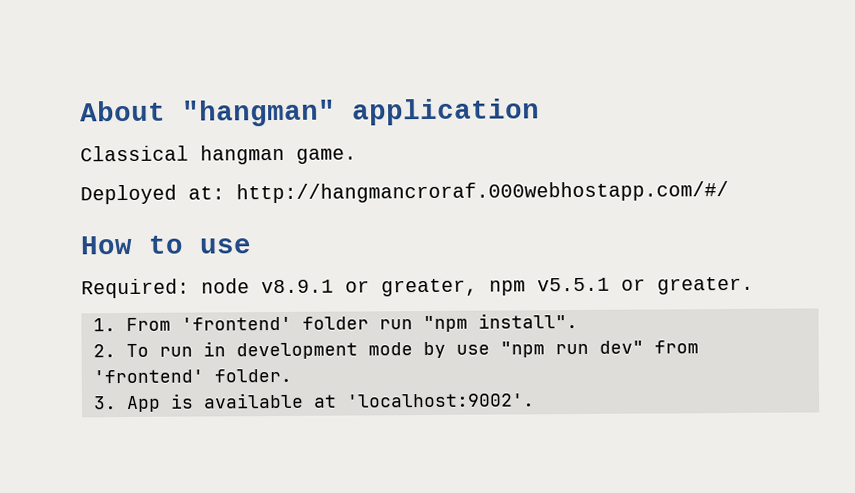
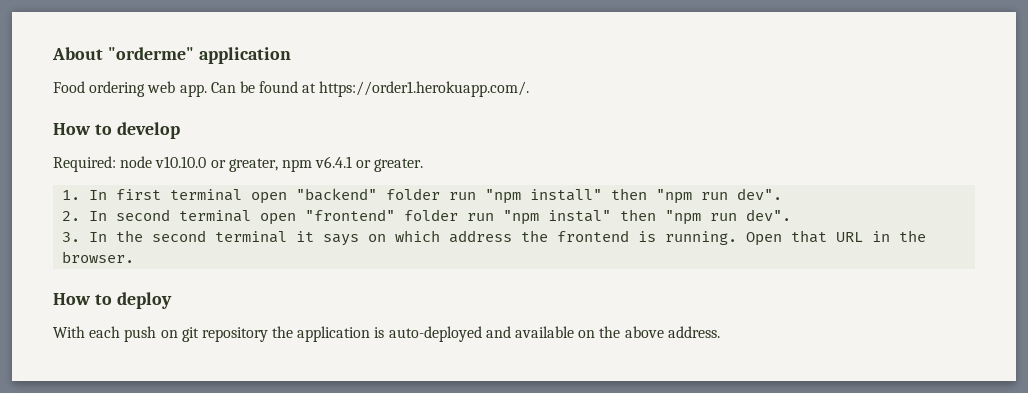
[182,99,336,127] "hangman" -> [107,47,194,60] "orderme"
[80,144,357,165] [80,181,729,205] [80,235,252,255] Classical hangman game. // Deployed at: http://hangmancroraf.000webhostapp.com/#/ // How to use -> [53,81,530,97] [53,122,180,139] Food ordering web app. Can be found at https://order1.herokuapp.com/. // How to develop
[261,279,334,294] v8.9.1 -> [155,156,207,168] v10.10.0
[537,277,610,292] v5.5.1 -> [315,156,353,168] v6.4.1
[125,313,578,333] [92,340,699,360] [92,368,292,384] [92,392,535,413] From 'frontend' folder run "npm install". // 2. To run in development mode by use "npm run dev" from 'frontend' folder. // 3. App is available at 'localhost:9002'. -> [89,188,783,204] [62,209,792,225] [62,230,927,246] [62,251,135,263] [53,292,172,309] [53,326,720,342] In first terminal open "backend" folder run "npm install" then "npm run dev". // 2. In second terminal open "frontend" folder run "npm instal" then "npm run dev". // 3. In the second terminal it says on which address the frontend is running. Open that URL in the browser. // How to deploy // With each push on git repository the application is auto-deployed and available on the above address.

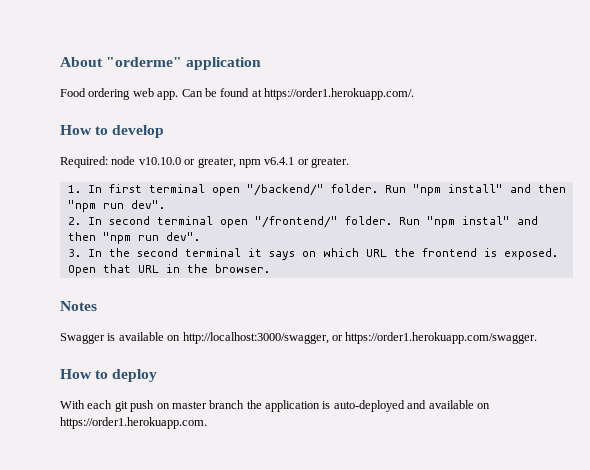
[296,188,477,201] "backend" folder run -> [246,184,406,196] "/backend/" folder. Run
(603, 195) none -> [509,184,531,193] and
[305,209,495,221] "frontend" folder run -> [254,216,420,228] "/frontend/" folder. Run
(612, 216) none -> [516,216,538,225] and
[449,230,513,243] address -> [365,249,387,257] URL
[665,231,738,245] running. -> [503,248,558,260] exposed.
(135, 257) none -> [60,301,97,311] [60,332,538,344] // Notes // Swagger is available on http://localhost:3000/swagger, or https://order1.herokuapp.com/swagger.
(121, 332) none -> [114,401,128,412] git
[181,327,268,342] git repository -> [171,400,245,409] master branch
[599,326,720,338] the above address. -> [60,417,207,429] https://order1.herokuapp.com.

